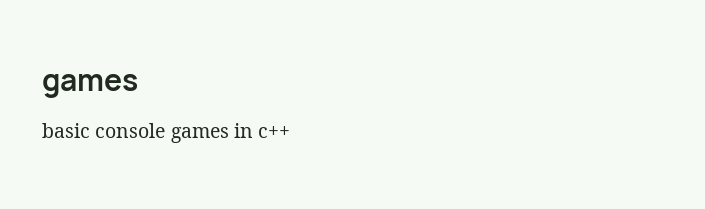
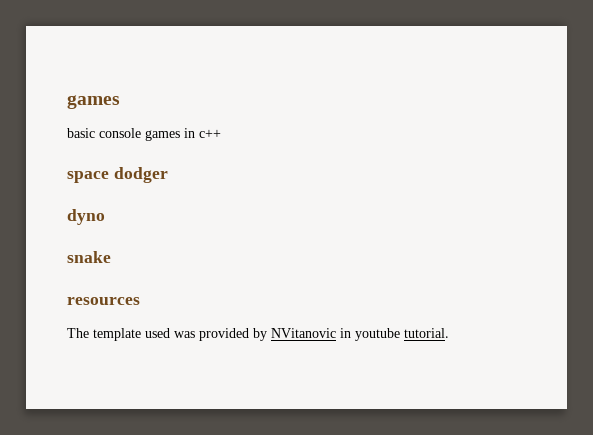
(291, 132) none -> [67,167,168,183] [67,209,105,225] [67,251,111,263] [67,297,140,305] [67,328,449,341] // space dodger // dyno // snake // resources // The template used was provided by NVitanovic in youtube tutorial.

